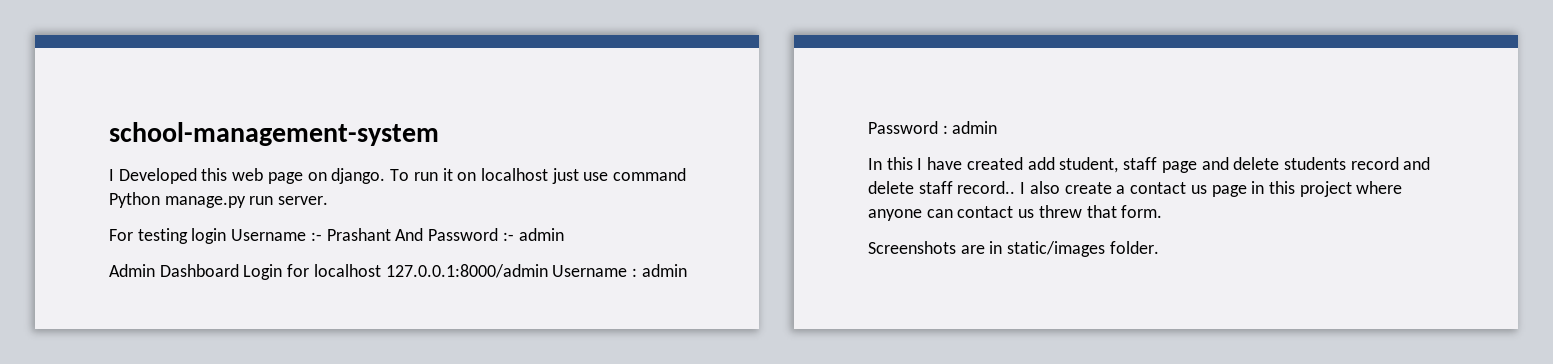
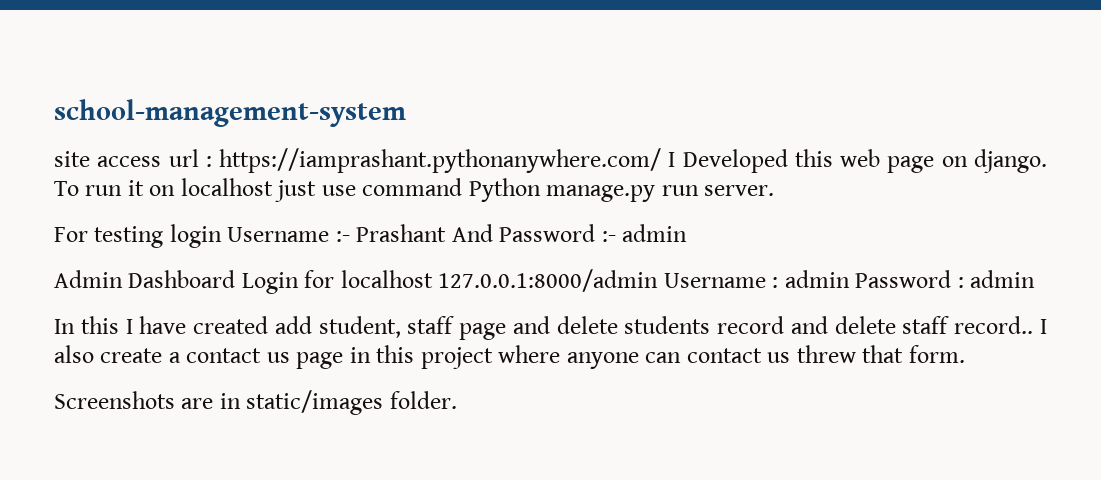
(439, 134) none -> [54,148,662,173] site access url : https://iamprashant.pythonanywhere.com/

